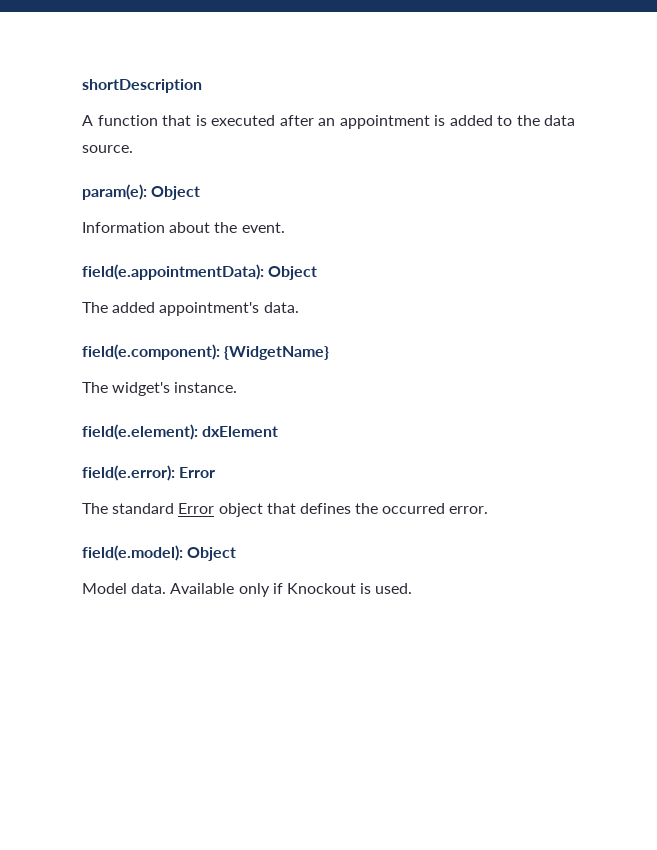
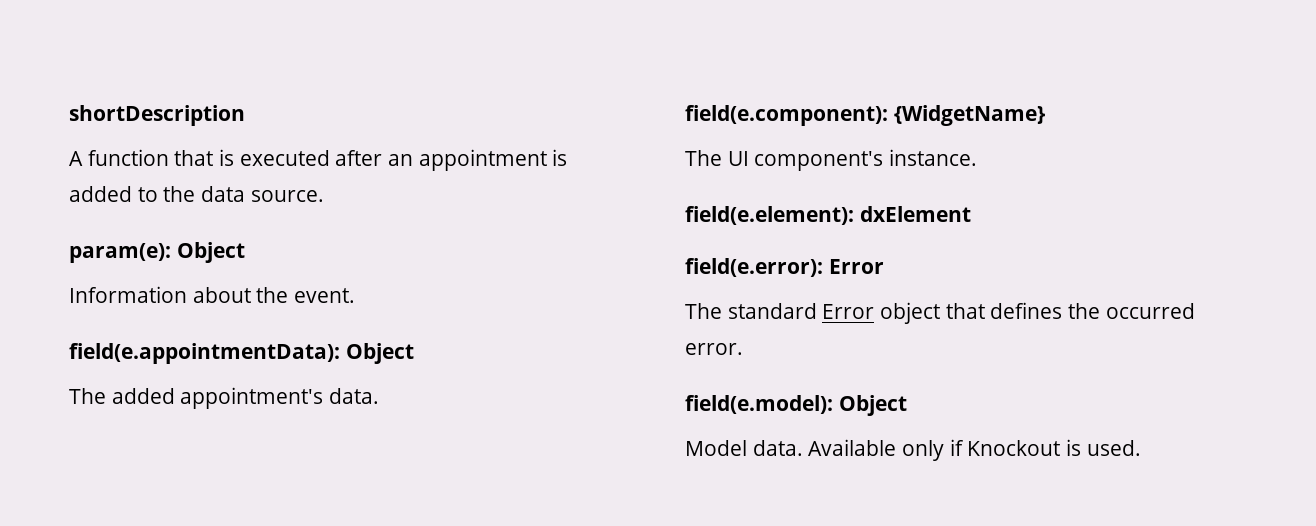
[112,382,171,396] widget's -> [727,151,884,171] UI component's

